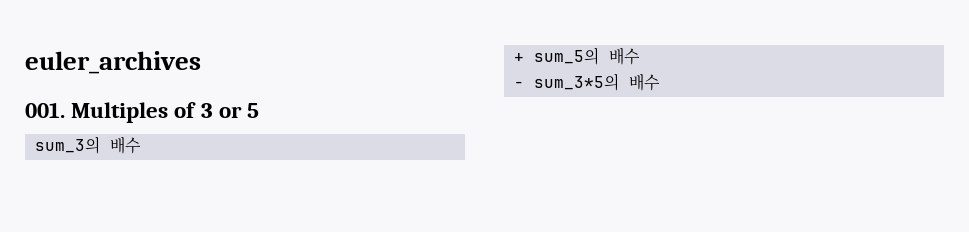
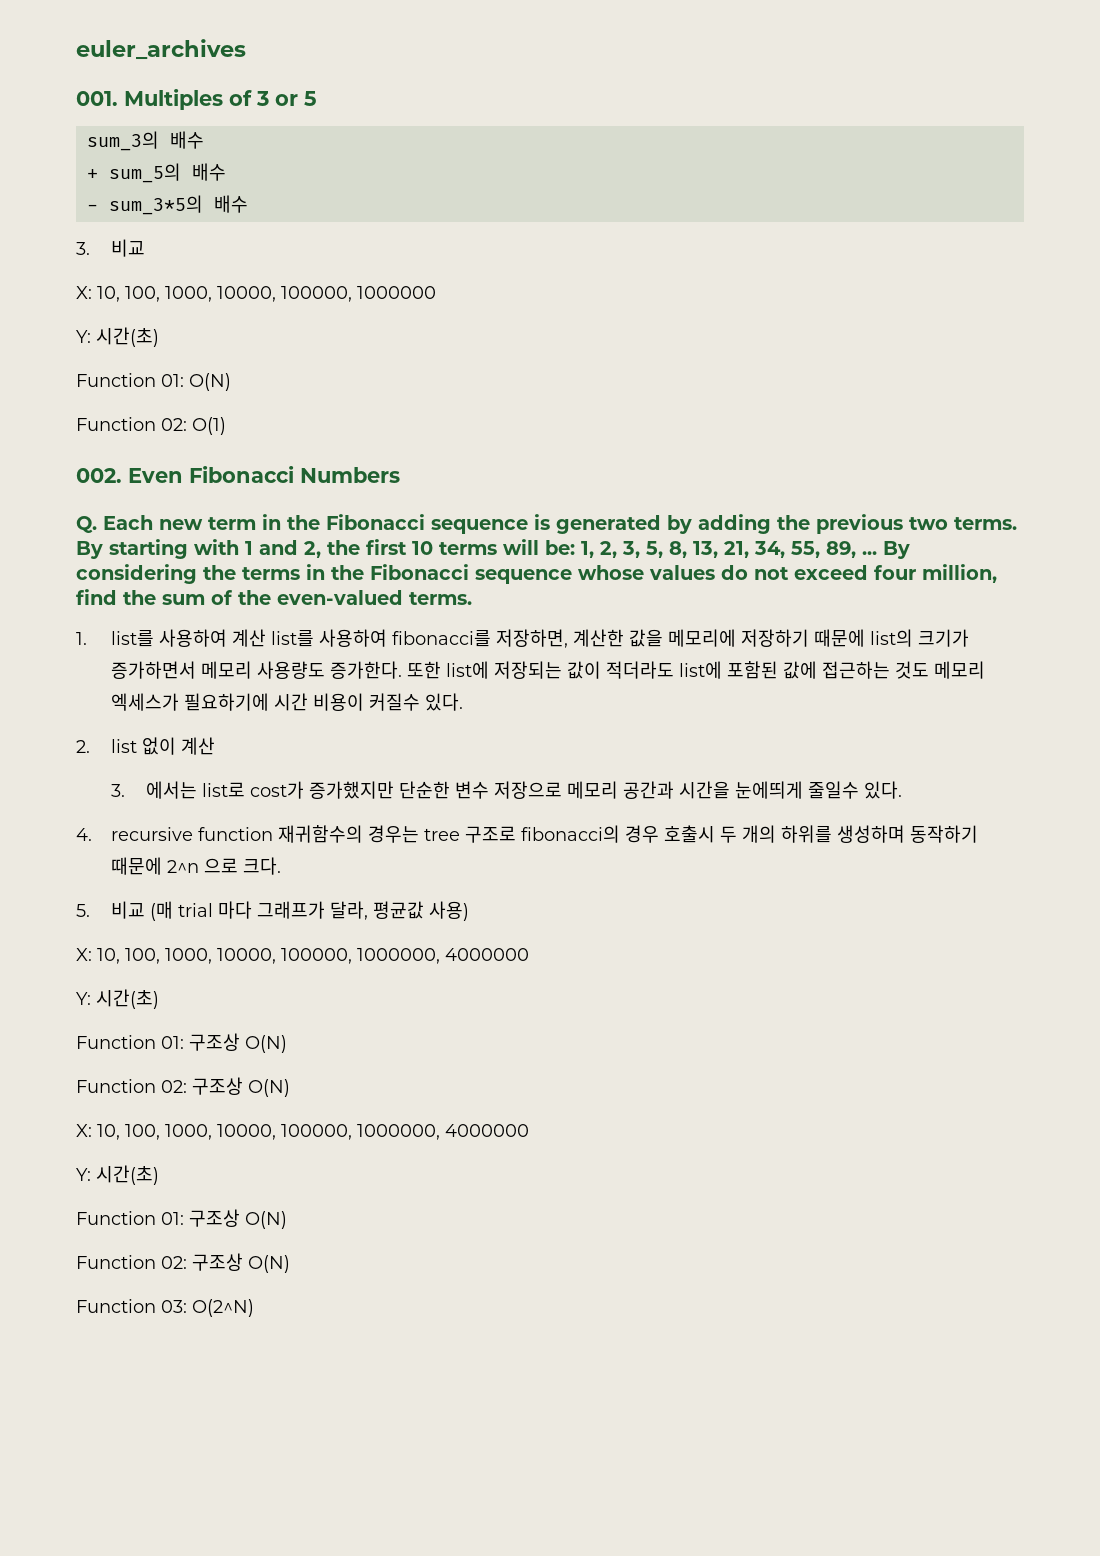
(661, 82) none -> [76,239,145,257] [76,286,436,302] [76,327,159,347] [76,373,231,391] [76,417,226,435] [76,466,400,483] [76,514,1017,534] [76,539,910,559] [76,564,997,584] [76,589,472,605] [76,629,969,648] [110,661,985,679] [110,693,463,711] [76,737,215,755] [110,781,902,799] [76,825,978,843] [110,857,281,875] [76,901,469,921] [76,948,529,964] [76,989,159,1009] [76,1033,287,1053] [76,1077,290,1097] [76,1124,529,1140] [76,1165,159,1185] [76,1209,287,1229] [76,1253,290,1273] [76,1299,254,1317] // 3. 비교 // X: 10, 100, 1000, 10000, 100000, 1000000 // Y: 시간(초) // Function 01: O(N) // Function 02: O(1) // 002. Even Fibonacci Numbers // Q. Each new term in the Fibonacci sequence is generated by adding the previous two terms. By starting with 1 and 2, the first 10 terms will be: 1, 2, 3, 5, 8, 13, 21, 34, 55, 89, ... By considering the terms in the Fibonacci sequence whose values do not exceed four million, find the sum of the even-valued terms. // 1. list를 사용하여 계산 list를 사용하여 fibonacci를 저장하면, 계산한 값을 메모리에 저장하기 때문에 list의 크기가 증가하면서 메모리 사용량도 증가한다. 또한 list에 저장되는 값이 적더라도 list에 포함된 값에 접근하는 것도 메모리 엑세스가 필요하기에 시간 비용이 커질수 있다. // 2. list 없이 계산 // 3. 에서는 list로 cost가 증가했지만 단순한 변수 저장으로 메모리 공간과 시간을 눈에띄게 줄일수 있다. // 4. recursive function 재귀함수의 경우는 tree 구조로 fibonacci의 경우 호출시 두 개의 하위를 생성하며 동작하기 때문에 2^n 으로 크다. // 5. 비교 (매 trial 마다 그래프가 달라, 평균값 사용) // X: 10, 100, 1000, 10000, 100000, 1000000, 4000000 // Y: 시간(초) // Function 01: 구조상 O(N) // Function 02: 구조상 O(N) // X: 10, 100, 1000, 10000, 100000, 1000000, 4000000 // Y: 시간(초) // Function 01: 구조상 O(N) // Function 02: 구조상 O(N) // Function 03: O(2^N)

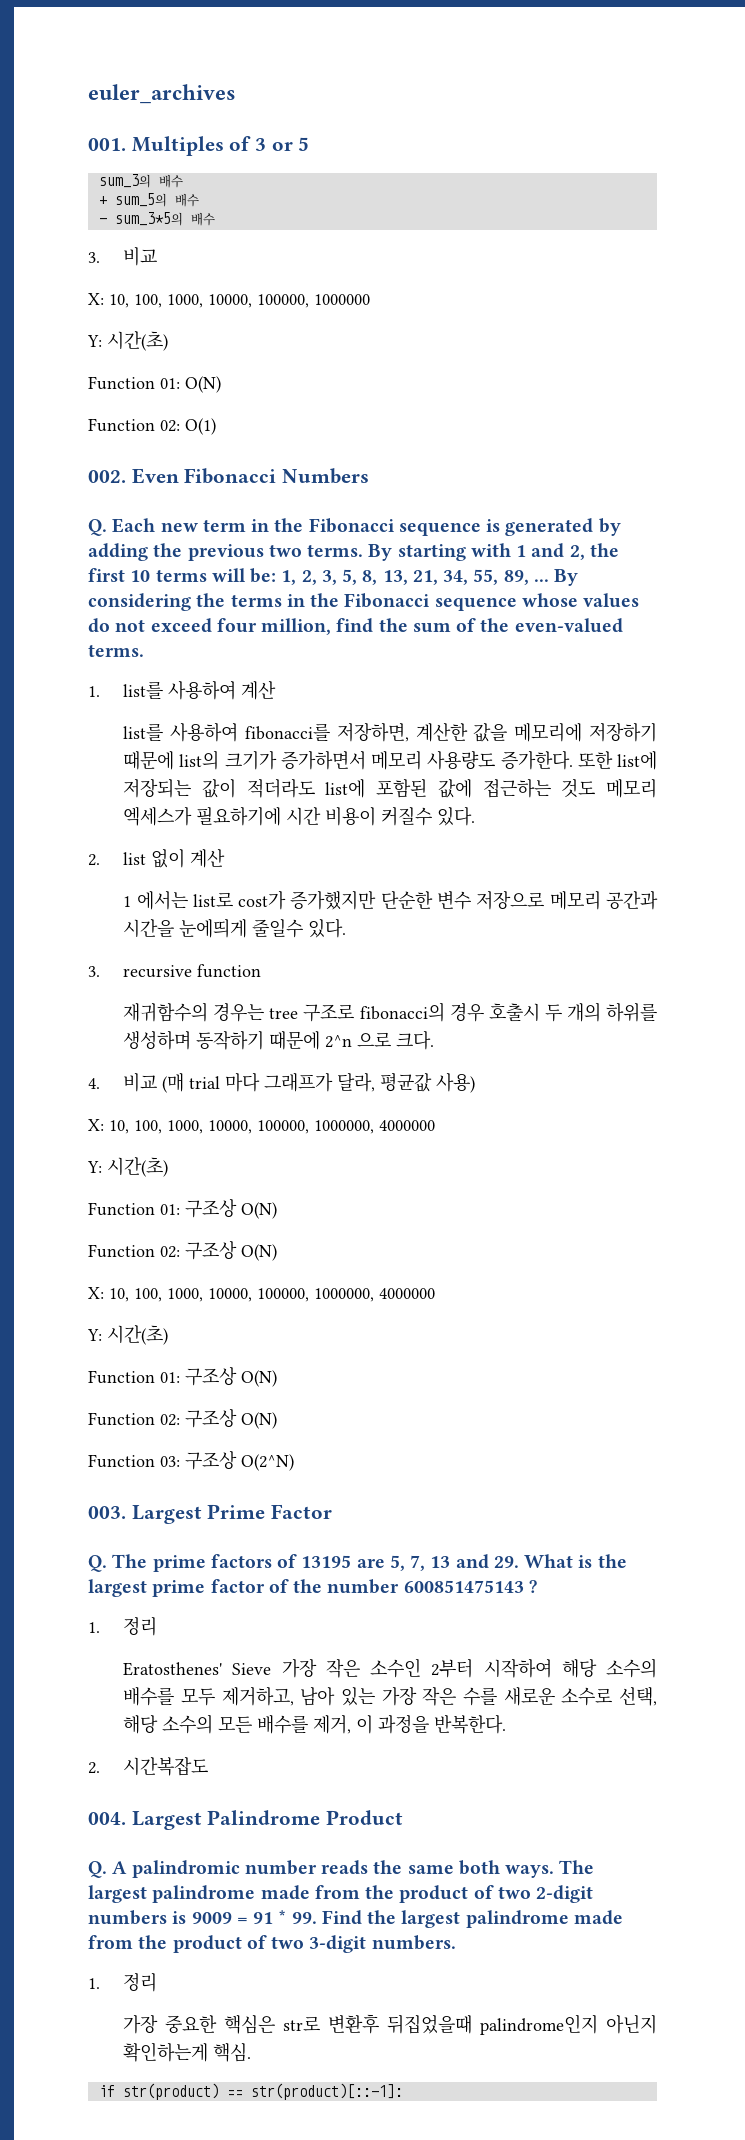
(266, 638) none -> (277, 690) //
[110,784,125,797] 3. -> [123,896,132,907] 1
[76,828,92,841] 4. -> [88,966,100,977] 3.
(273, 834) none -> (262, 971) //
[76,904,90,917] 5. -> [88,1078,100,1089] 4.
(187, 1306) none -> [185,1451,237,1470] 구조상
(254, 1308) none -> [88,1504,333,1524] [88,1554,627,1572] [88,1579,537,1597] [88,1617,158,1636] [123,1658,657,1678] [123,1687,657,1706] [123,1714,507,1734] [88,1757,209,1776] [88,1810,404,1830] [88,1860,595,1878] [88,1885,594,1903] [88,1910,623,1928] [88,1935,456,1953] [88,1973,158,1992] [123,2014,657,2035] [123,2042,252,2062] [98,2083,403,2100] // 003. Largest Prime Factor // Q. The prime factors of 13195 are 5, 7, 13 and 29. What is the largest prime factor of the number 600851475143 ? // 1. 정리 // Eratosthenes' Sieve 가장 작은 소수인 2부터 시작하여 해당 소수의 배수를 모두 제거하고, 남아 있는 가장 작은 수를 새로운 소수로 선택, 해당 소수의 모든 배수를 제거, 이 과정을 반복한다. // 2. 시간복잡도 // 004. Largest Palindrome Product // Q. A palindromic number reads the same both ways. The largest palindrome made from the product of two 2-digit numbers is 9009 = 91 * 99. Find the largest palindrome made from the product of two 3-digit numbers. // 1. 정리 // 가장 중요한 핵심은 str로 변환후 뒤집었을때 palindrome인지 아닌지 확인하는게 핵심. // if str(product) == str(product)[::-1]:

